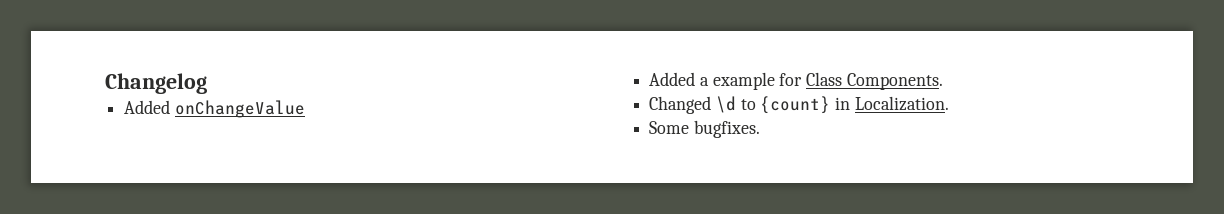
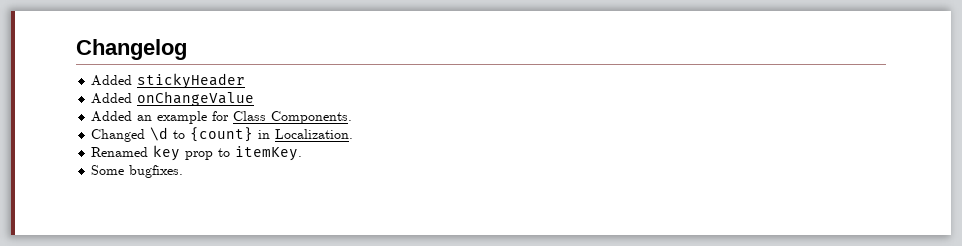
(207, 83) none -> [91,73,246,89] // Added stickyHeader
[699,77,709,86] a -> [137,115,153,121] an
(949, 103) none -> [91,145,303,161] // Renamed key prop to itemKey.

